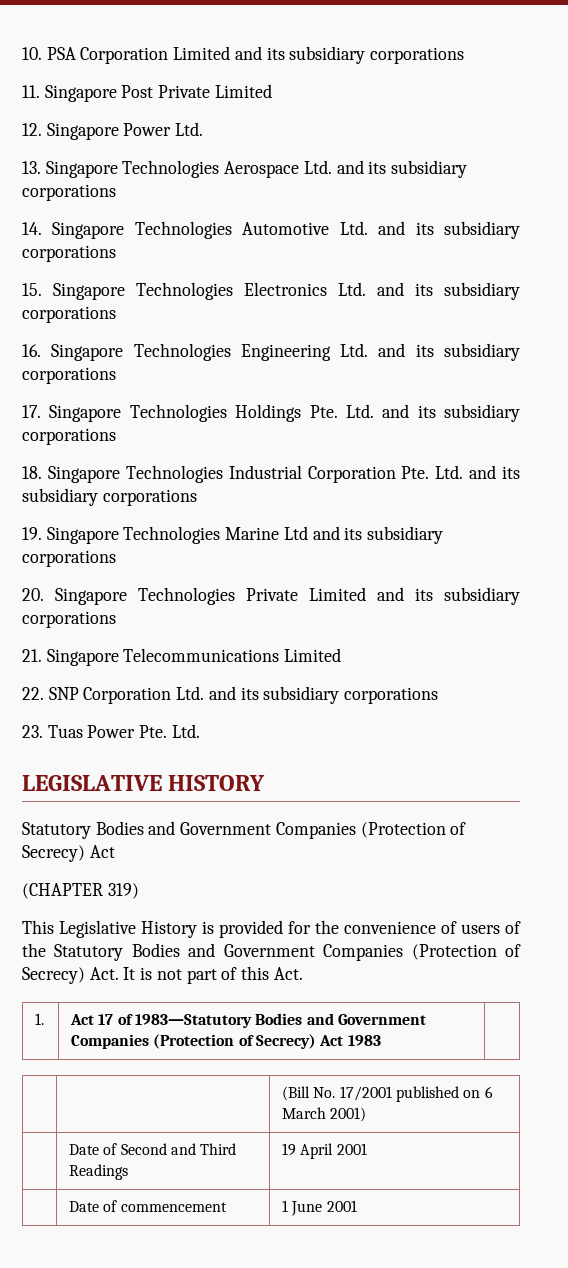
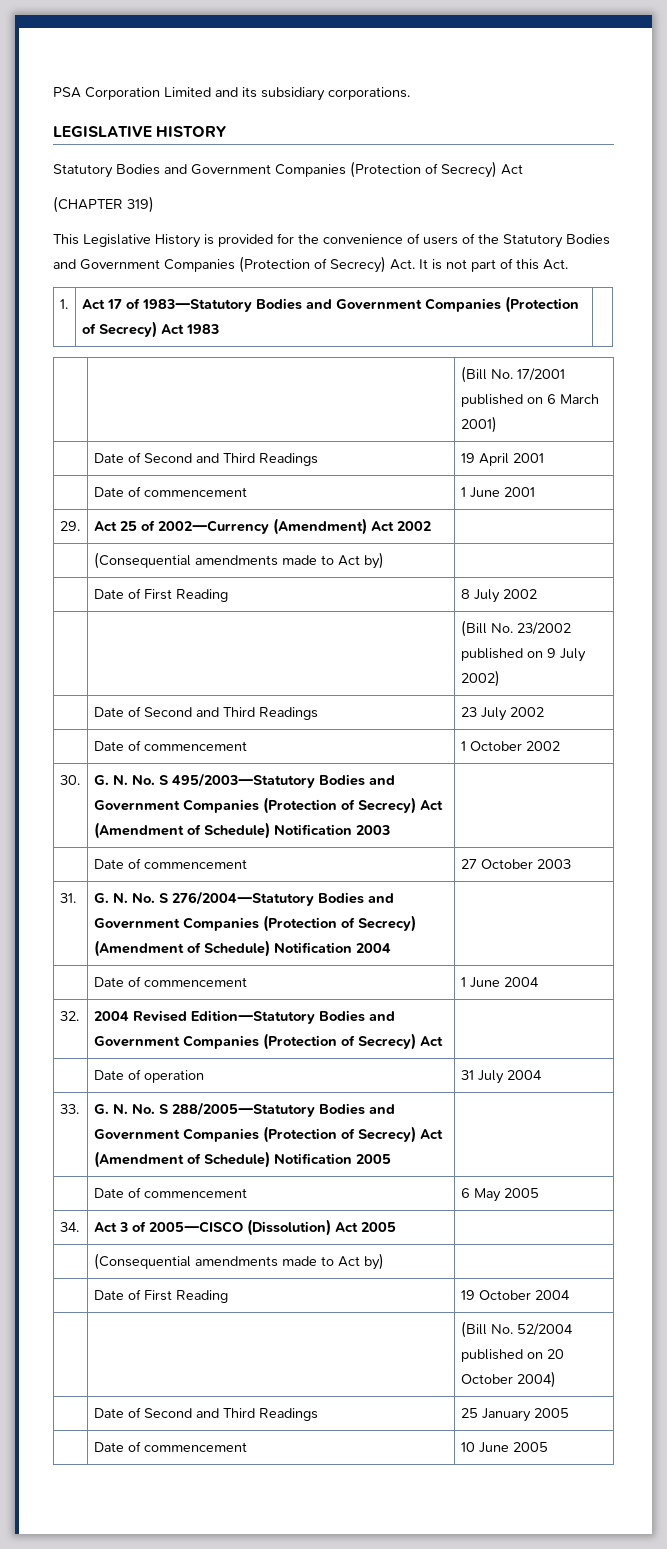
[22,47,42,60] 10. -> (53, 92) none
[370,47,465,64] [22,84,272,102] [22,122,204,140] [22,160,468,178] [22,184,116,201] [22,221,520,239] [22,245,116,262] [22,282,520,300] [22,306,116,323] [22,343,520,361] [22,367,116,384] [22,404,520,422] [22,428,116,445] [22,465,520,483] [22,488,197,506] [22,526,444,544] [22,550,116,567] [22,587,520,605] [22,611,116,628] [22,648,342,666] [22,686,439,704] [22,724,200,738] corporations // 11. Singapore Post Private Limited // 12. Singapore Power Ltd. // 13. Singapore Technologies Aerospace Ltd. and its subsidiary corporations // 14. Singapore Technologies Automotive Ltd. and its subsidiary corporations // 15. Singapore Technologies Electronics Ltd. and its subsidiary corporations // 16. Singapore Technologies Engineering Ltd. and its subsidiary corporations // 17. Singapore Technologies Holdings Pte. Ltd. and its subsidiary corporations // 18. Singapore Technologies Industrial Corporation Pte. Ltd. and its subsidiary corporations // 19. Singapore Technologies Marine Ltd and its subsidiary corporations // 20. Singapore Technologies Private Limited and its subsidiary corporations // 21. Singapore Telecommunications Limited // 22. SNP Corporation Ltd. and its subsidiary corporations // 23. Tuas Power Pte. Ltd. -> [328,87,410,100] corporations.
(357, 1206) none -> [59,521,80,531] [93,518,431,535] [93,552,384,569] [93,588,228,602] [460,589,537,603] [460,620,571,637] [460,648,586,662] [460,670,500,687] [93,706,318,720] [460,707,544,721] [93,740,247,751] [460,741,560,751] [59,775,80,785] [93,773,395,788] [93,797,443,814] [93,822,390,839] [93,858,247,869] [460,859,571,869] [59,893,76,903] [93,891,394,906] [93,915,416,932] [93,940,391,957] [93,976,247,987] [460,977,539,988] [59,1011,79,1021] [93,1010,395,1024] [93,1033,443,1050] [93,1069,204,1083] [460,1070,542,1084] [59,1104,79,1114] [93,1102,395,1117] [93,1126,443,1143] [93,1151,391,1168] [93,1187,247,1198] [460,1188,539,1202] [59,1222,79,1232] [93,1219,396,1236] [93,1253,384,1270] [93,1289,228,1303] [460,1290,570,1300] [460,1321,573,1338] [460,1349,564,1362] [460,1371,556,1388] [93,1407,318,1421] [460,1408,569,1422] [93,1441,247,1452] [460,1442,548,1453] // 29. | Act 25 of 2002—Currency (Amendment) Act 2002 | // | (Consequential amendments made to Act by) | // | Date of First Reading | 8 July 2002 // | | (Bill No. 23/2002 published on 9 July 2002) // | Date of Second and Third Readings | 23 July 2002 // | Date of commencement | 1 October 2002 // 30. | G. N. No. S 495/2003—Statutory Bodies and Government Companies (Protection of Secrecy) Act (Amendment of Schedule) Notification 2003 | // | Date of commencement | 27 October 2003 // 31. | G. N. No. S 276/2004—Statutory Bodies and Government Companies (Protection of Secrecy) (Amendment of Schedule) Notification 2004 | // | Date of commencement | 1 June 2004 // 32. | 2004 Revised Edition—Statutory Bodies and Government Companies (Protection of Secrecy) Act | // | Date of operation | 31 July 2004 // 33. | G. N. No. S 288/2005—Statutory Bodies and Government Companies (Protection of Secrecy) Act (Amendment of Schedule) Notification 2005 | // | Date of commencement | 6 May 2005 // 34. | Act 3 of 2005—CISCO (Dissolution) Act 2005 | // | (Consequential amendments made to Act by) | // | Date of First Reading | 19 October 2004 // | | (Bill No. 52/2004 published on 20 October 2004) // | Date of Second and Third Readings | 25 January 2005 // | Date of commencement | 10 June 2005

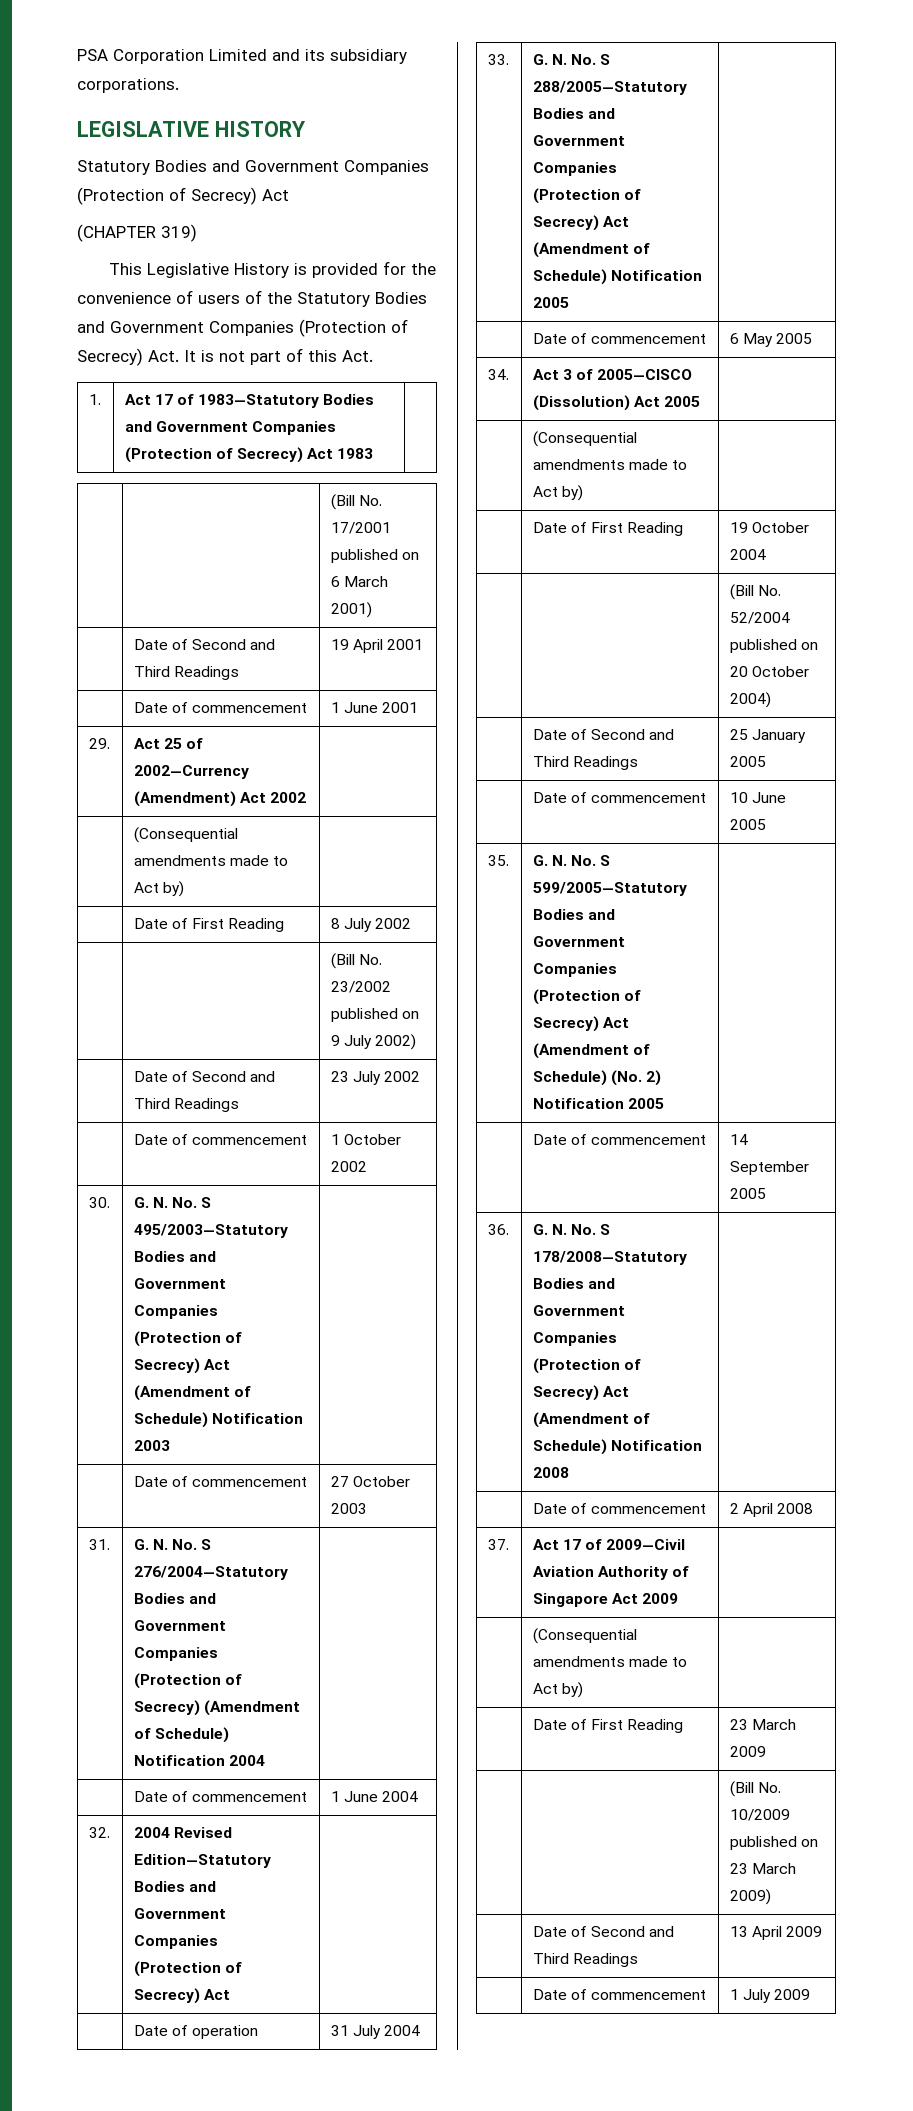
(548, 1447) none -> [487,855,509,866] [532,855,611,866] [532,882,687,896] [532,909,615,920] [532,936,625,947] [532,963,617,977] [532,989,641,1005] [532,1016,629,1032] [532,1043,650,1059] [532,1070,662,1086] [532,1098,664,1109] [532,1134,707,1145] [729,1134,748,1145] [729,1161,809,1175] [729,1188,766,1199] [487,1224,509,1235] [532,1224,611,1235] [532,1251,687,1265] [532,1278,615,1289] [532,1305,625,1316] [532,1332,617,1346] [532,1358,641,1374] [532,1385,629,1401] [532,1412,650,1428] [532,1439,702,1455] [532,1467,569,1478] [532,1503,707,1514] [729,1503,814,1517] [487,1539,509,1550] [532,1539,686,1550] [532,1566,690,1580] [532,1593,679,1607] [532,1628,637,1644] [532,1656,688,1667] [532,1682,583,1698] [532,1719,684,1733] [729,1719,796,1730] [729,1746,766,1757] [729,1781,781,1797] [729,1809,790,1821] [729,1836,818,1850] [729,1863,796,1874] [729,1889,771,1905] [532,1926,675,1937] [532,1953,638,1967] [729,1926,823,1940] [532,1989,707,2000] [729,1989,811,2003] // 35. | G. N. No. S 599/2005—Statutory Bodies and Government Companies (Protection of Secrecy) Act (Amendment of Schedule) (No. 2) Notification 2005 | // | Date of commencement | 14 September 2005 // 36. | G. N. No. S 178/2008—Statutory Bodies and Government Companies (Protection of Secrecy) Act (Amendment of Schedule) Notification 2008 | // | Date of commencement | 2 April 2008 // 37. | Act 17 of 2009—Civil Aviation Authority of Singapore Act 2009 | // | (Consequential amendments made to Act by) | // | Date of First Reading | 23 March 2009 // | | (Bill No. 10/2009 published on 23 March 2009) // | Date of Second and Third Readings | 13 April 2009 // | Date of commencement | 1 July 2009

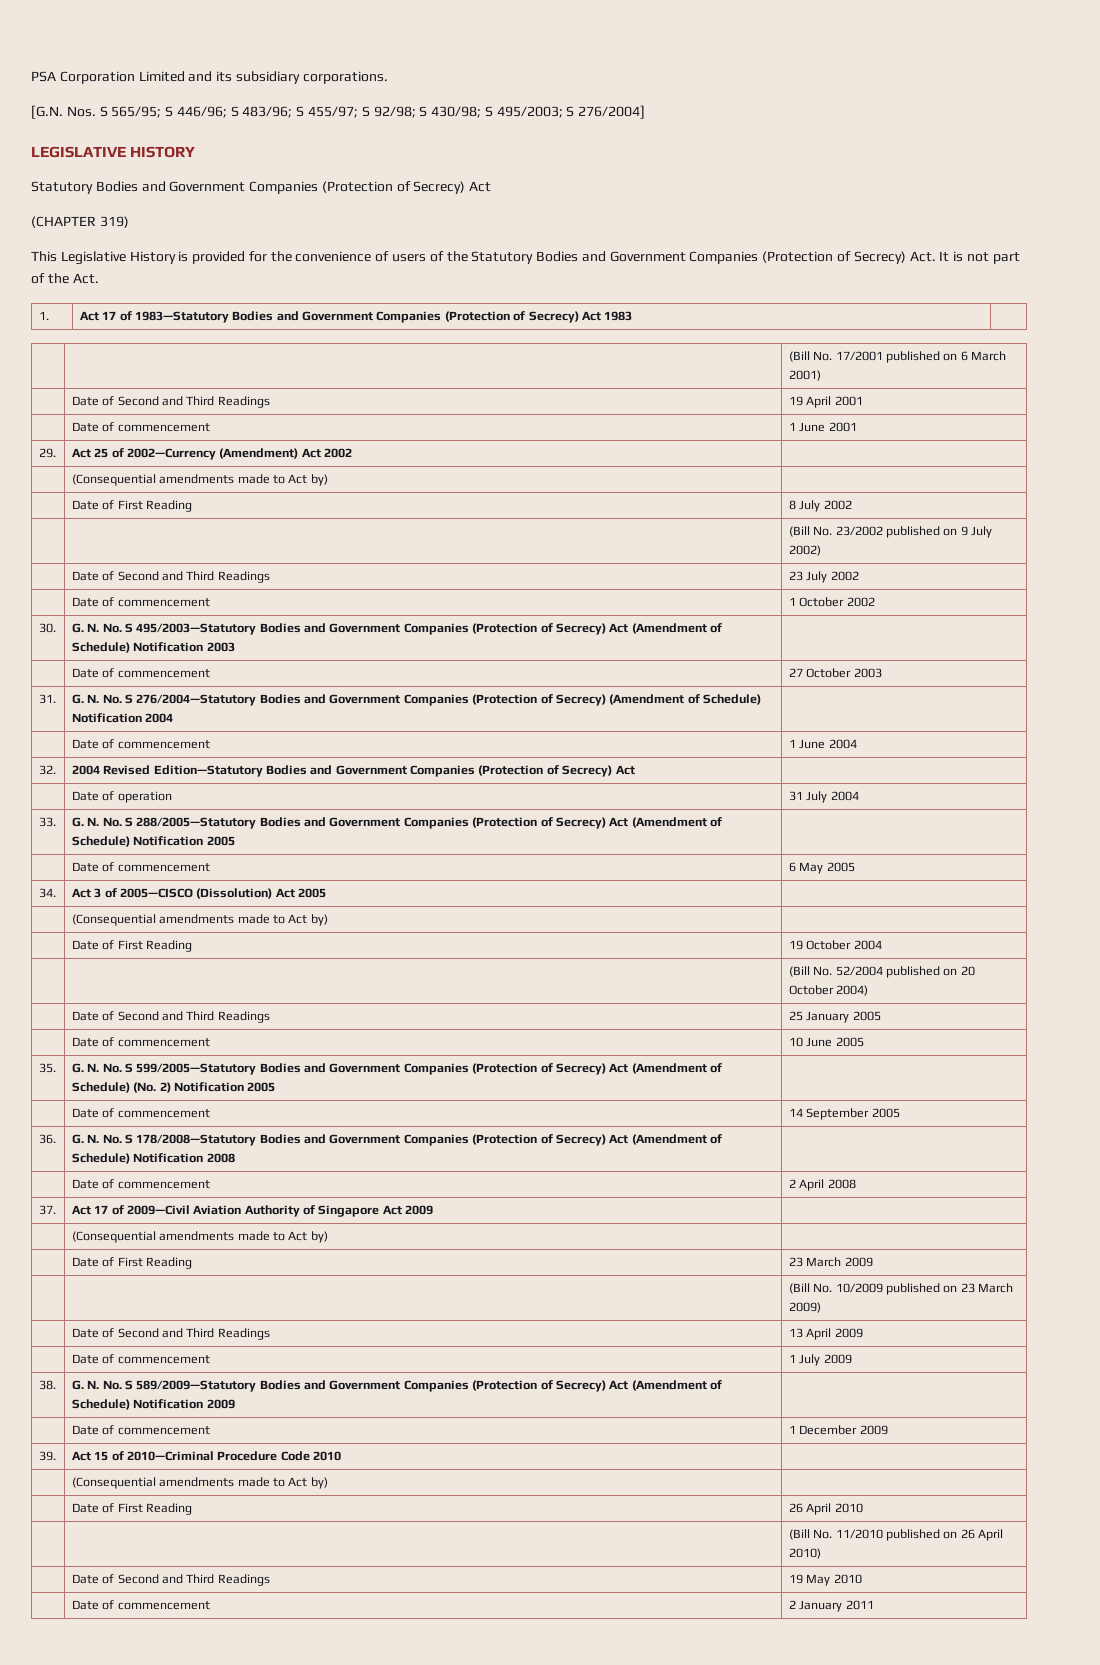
(179, 85) none -> [31,105,646,119] // [G.N. Nos. S 565/95; S 446/96; S 483/96; S 455/97; S 92/98; S 430/98; S 495/2003; S 276/2004]
[308,350,337,362] this -> [47,273,69,284] the
(811, 1994) none -> [38,1380,56,1390] [71,1380,723,1392] [71,1399,235,1410] [71,1425,210,1435] [788,1425,888,1435] [38,1451,56,1461] [71,1451,342,1461] [71,1477,328,1489] [71,1503,192,1515] [788,1503,863,1515] [788,1529,1004,1541] [788,1548,821,1559] [71,1574,270,1586] [788,1574,862,1586] [71,1600,210,1610] [788,1600,874,1612] // 38. | G. N. No. S 589/2009—Statutory Bodies and Government Companies (Protection of Secrecy) Act (Amendment of Schedule) Notification 2009 | // | Date of commencement | 1 December 2009 // 39. | Act 15 of 2010—Criminal Procedure Code 2010 | // | (Consequential amendments made to Act by) | // | Date of First Reading | 26 April 2010 // | | (Bill No. 11/2010 published on 26 April 2010) // | Date of Second and Third Readings | 19 May 2010 // | Date of commencement | 2 January 2011

